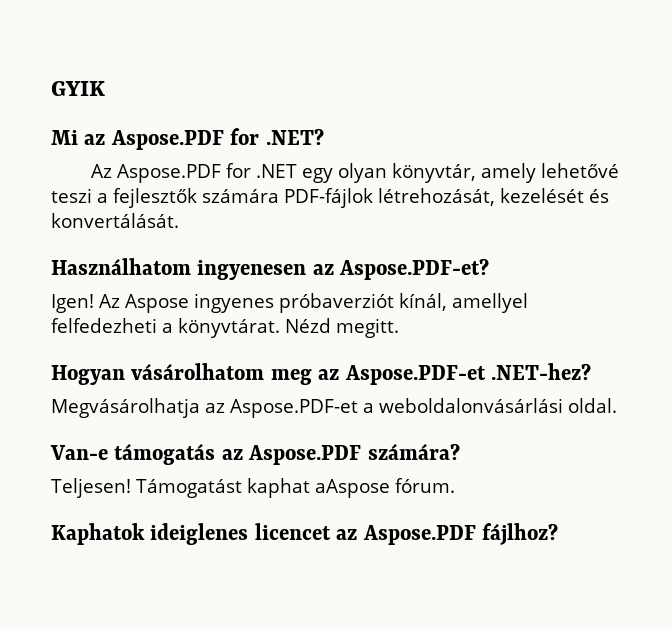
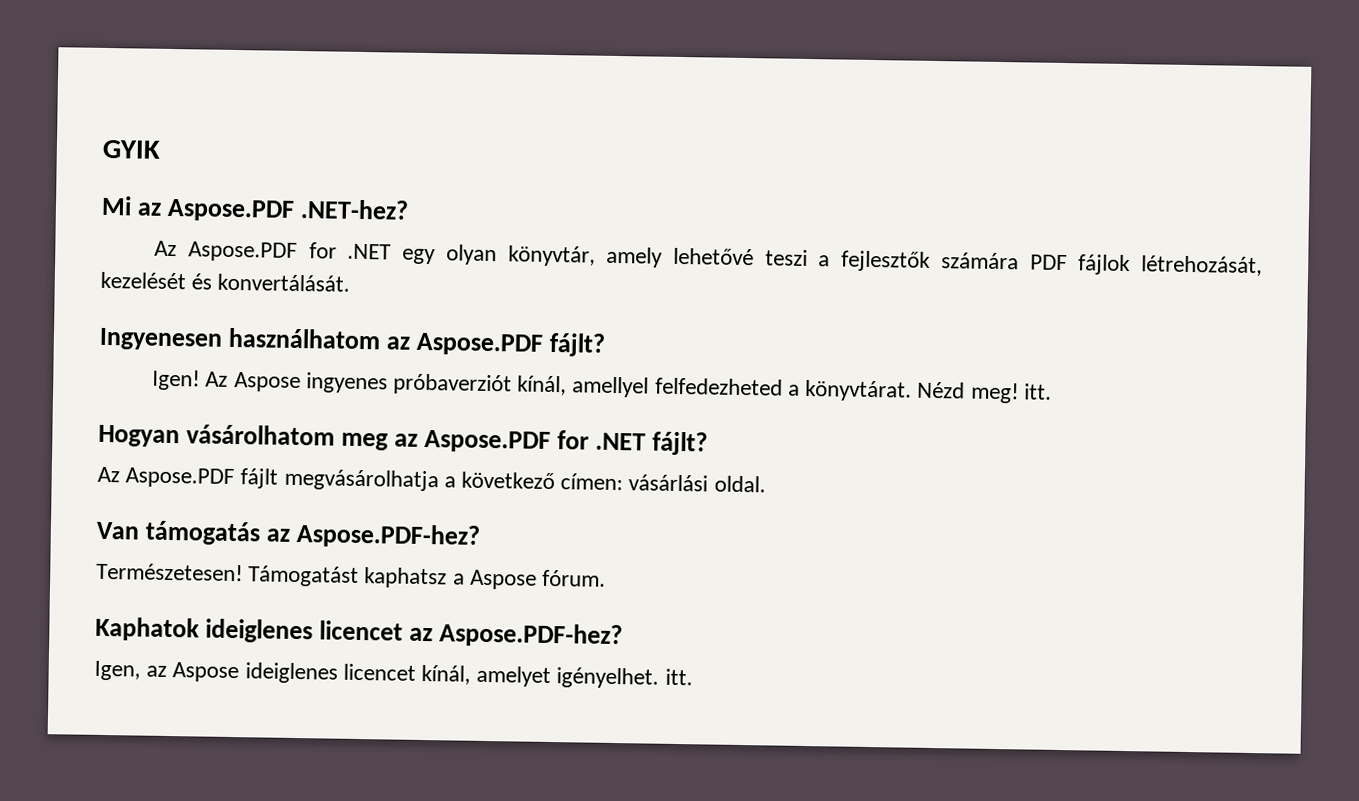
[230,128,324,145] for .NET? -> [300,199,410,220] .NET-hez?
[284,188,373,208] PDF-fájlok -> [1029,254,1132,276] PDF fájlok
[51,258,490,280] Használhatom ingyenesen az Aspose.PDF-et? -> [99,327,607,357] Ingyenesen használhatom az Aspose.PDF fájlt?
[51,318,157,333] felfedezheti -> [654,377,783,396] felfedezheted
[336,318,399,338] megitt. -> [970,382,1052,404] meg! itt.
[344,363,592,385] [51,398,563,418] Aspose.PDF-et .NET-hez? // Megvásárolhatja az Aspose.PDF-et a weboldalonvásárlási -> [424,429,709,456] [97,466,709,492] Aspose.PDF for .NET fájlt? // Az Aspose.PDF fájlt megvásárolhatja a következő címen: vásárlási
[50,445,108,460] Van-e -> [96,521,140,540] Van
[248,443,460,465] [51,478,390,498] Aspose.PDF számára? // Teljesen! Támogatást kaphat aAspose -> [296,523,482,549] [96,562,537,590] Aspose.PDF-hez? // Természetesen! Támogatást kaphatsz a Aspose
[362,523,559,545] Aspose.PDF fájlhoz? -> [439,622,624,649] [94,660,693,689] Aspose.PDF-hez? // Igen, az Aspose ideiglenes licencet kínál, amelyet igényelhet. itt.

